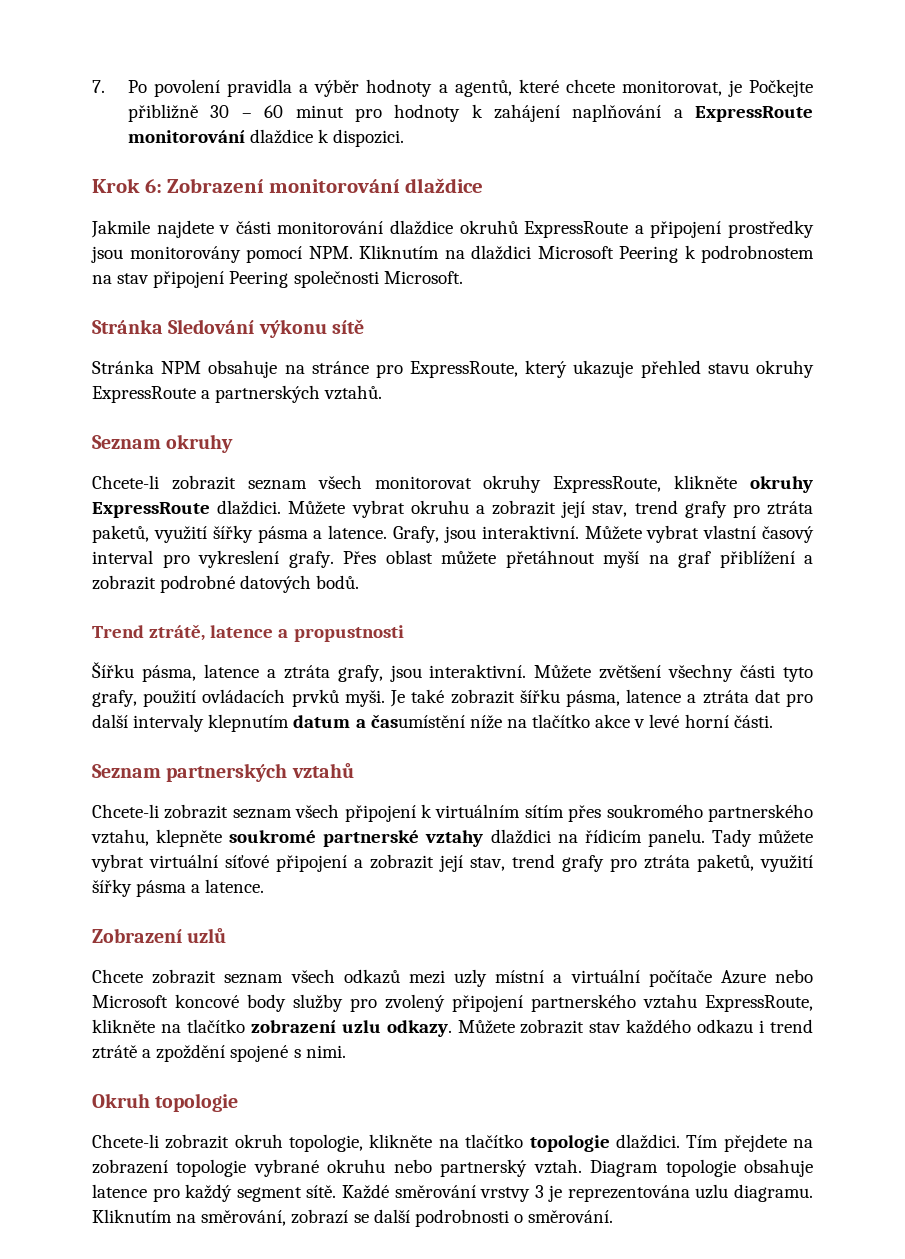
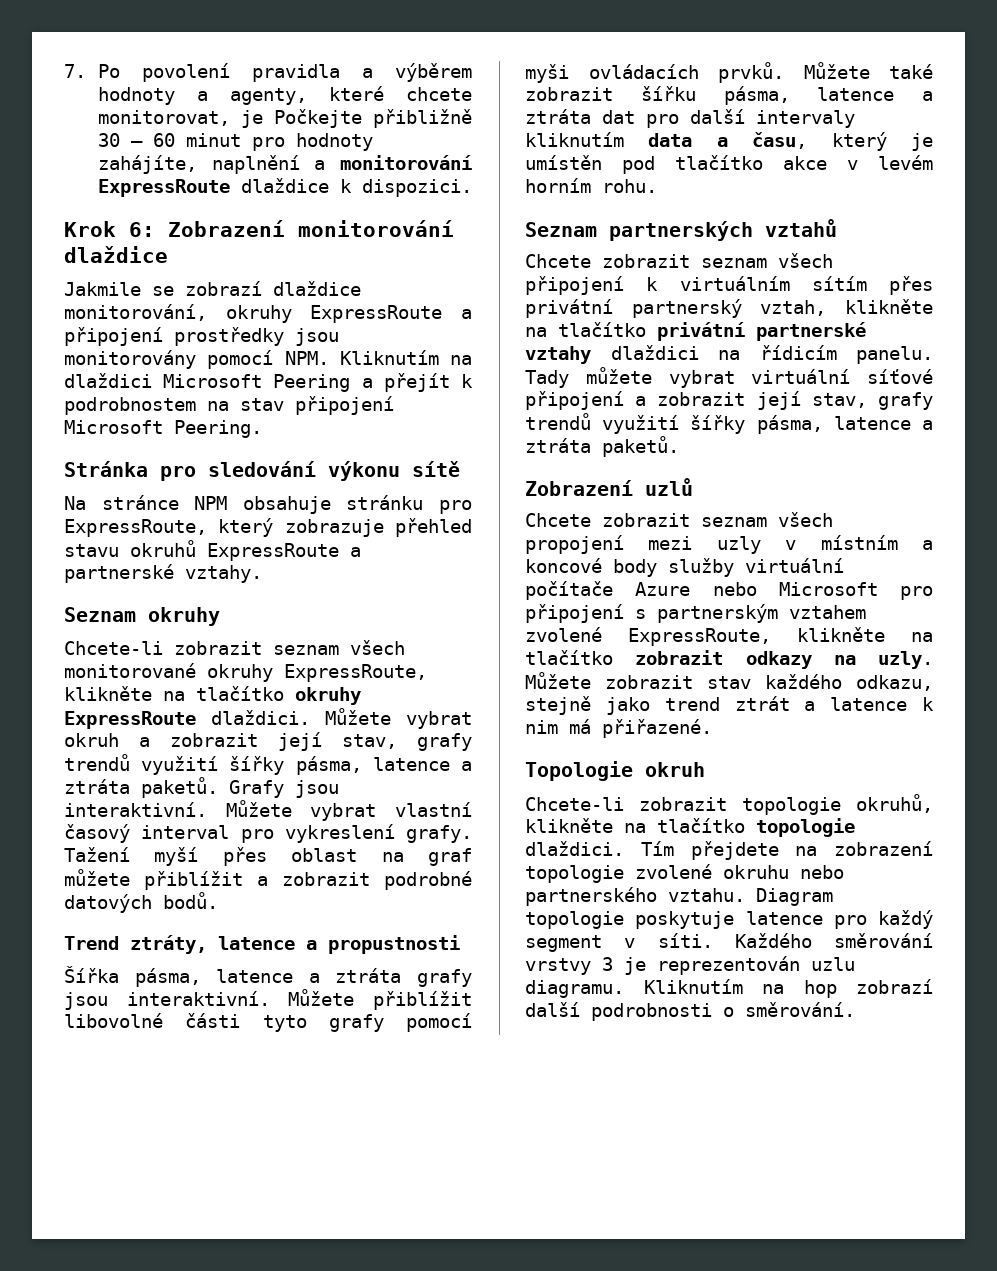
[314,79,360,97] výběr -> [395,63,472,82] výběrem
[454,80,512,97] agentů, -> [229,88,307,105] agenty,
[471,104,813,122] [128,130,246,143] k zahájení naplňování a ExpressRoute monitorování -> [97,155,472,174] [97,179,230,197] zahájíte, naplnění a monitorování ExpressRoute
[156,220,518,238] najdete v části monitorování dlaždice okruhů -> [152,281,361,296] [64,304,292,323] se zobrazí dlaždice monitorování, okruhy
(678, 254) none -> [361,373,450,392] a přejít
[229,270,463,288] [92,319,255,334] Peering společnosti Microsoft. // Stránka Sledování -> [64,420,262,438] [64,461,316,481] Microsoft Peering. // Stránka pro sledování
[92,360,369,378] Stránka NPM obsahuje na stránce -> [64,495,424,514] Na stránce NPM obsahuje stránku
[573,360,634,378] ukazuje -> [284,519,384,537] zobrazuje
[756,360,815,378] [92,385,383,403] okruhy ExpressRoute a partnerských vztahů. -> [130,540,361,561] [64,564,262,583] okruhů ExpressRoute a partnerské vztahy.
[374,476,472,489] monitorovat -> [64,663,196,678] monitorované
(738, 482) none -> [163,686,284,701] na tlačítko
[410,500,813,518] [92,525,439,543] okruhu a zobrazit její stav, trend grafy pro ztráta paketů, využití šířky pásma a latence. Grafy, -> [64,732,472,751] [64,754,472,775] [64,777,284,798] okruh a zobrazit její stav, grafy trendů využití šířky pásma, latence a ztráta paketů. Grafy
[343,550,795,568] Přes oblast můžete přetáhnout myší na graf přiblížení -> [64,847,472,866] [64,869,243,890] Tažení myší přes oblast na graf můžete přiblížit
[149,624,206,641] ztrátě, -> [130,935,207,954] ztráty,
[92,662,813,682] [92,689,406,707] Šířku pásma, latence a ztráta grafy, jsou interaktivní. Můžete zvětšení všechny části tyto grafy, použití ovládacích prvků myši. Je -> [64,966,472,987] [64,989,473,1010] [64,1013,472,1032] [525,62,870,83] Šířka pásma, latence a ztráta grafy jsou interaktivní. Můžete přiblížit libovolné části tyto grafy pomocí myši ovládacích prvků. Můžete
[208,714,773,732] klepnutím datum a časumístění níže na tlačítko akce v levé horní části. -> [525,132,933,151] [525,155,933,174] [525,178,657,193] kliknutím data a času, který je umístěn pod tlačítko akce v levém horním rohu.
[92,804,159,818] Chcete-li -> [525,254,591,268] Chcete
[606,804,813,822] [91,829,317,847] soukromého partnerského vztahu, klepněte soukromé -> [525,299,933,318] [525,322,745,341] privátní partnerský vztah, klikněte na tlačítko privátní
[512,854,813,872] [92,879,265,897] trend grafy pro ztráta paketů, využití šířky pásma a latence. -> [878,392,933,410] [525,413,933,434] [525,436,679,457] grafy trendů využití šířky pásma, latence a ztráta paketů.
[343,969,400,984] odkazů -> [525,535,624,554] propojení
[495,970,563,983] místní a -> [785,535,933,550] [525,558,734,577] v místním a koncové body služby
[175,994,813,1012] [92,1019,813,1037] [92,1044,346,1062] [92,1093,239,1112] [92,1134,364,1152] koncové body služby pro zvolený připojení partnerského vztahu ExpressRoute, klikněte na tlačítko zobrazení uzlu odkazy. Můžete zobrazit stav každého odkazu i trend ztrátě a zpoždění spojené s nimi. // Okruh topologie // Chcete-li zobrazit okruh topologie, -> [900,586,933,600] [525,604,866,623] [525,627,933,646] [525,650,933,669] [525,672,933,691] [525,696,934,715] [525,719,712,738] [525,761,705,781] [525,794,933,815] pro připojení s partnerským vztahem zvolené ExpressRoute, klikněte na tlačítko zobrazit odkazy na uzly. Můžete zobrazit stav každého odkazu, stejně jako trend ztrát a latence k nim má přiřazené. // Topologie okruh // Chcete-li zobrazit topologie okruhů,
[253,1159,319,1177] vybrané -> [635,864,712,879] zvolené
[440,1159,582,1177] partnerský vztah. -> [525,887,745,906] partnerského vztahu.
[744,1159,814,1177] obsahuje -> [635,911,735,929] poskytuje
[306,1184,389,1199] sítě. Každé -> [624,933,812,948] v síti. Každého
[567,1185,690,1202] reprezentována -> [657,956,800,975] reprezentován
[201,1209,369,1226] směrování, zobrazí se -> [803,979,933,998] hop zobrazí

